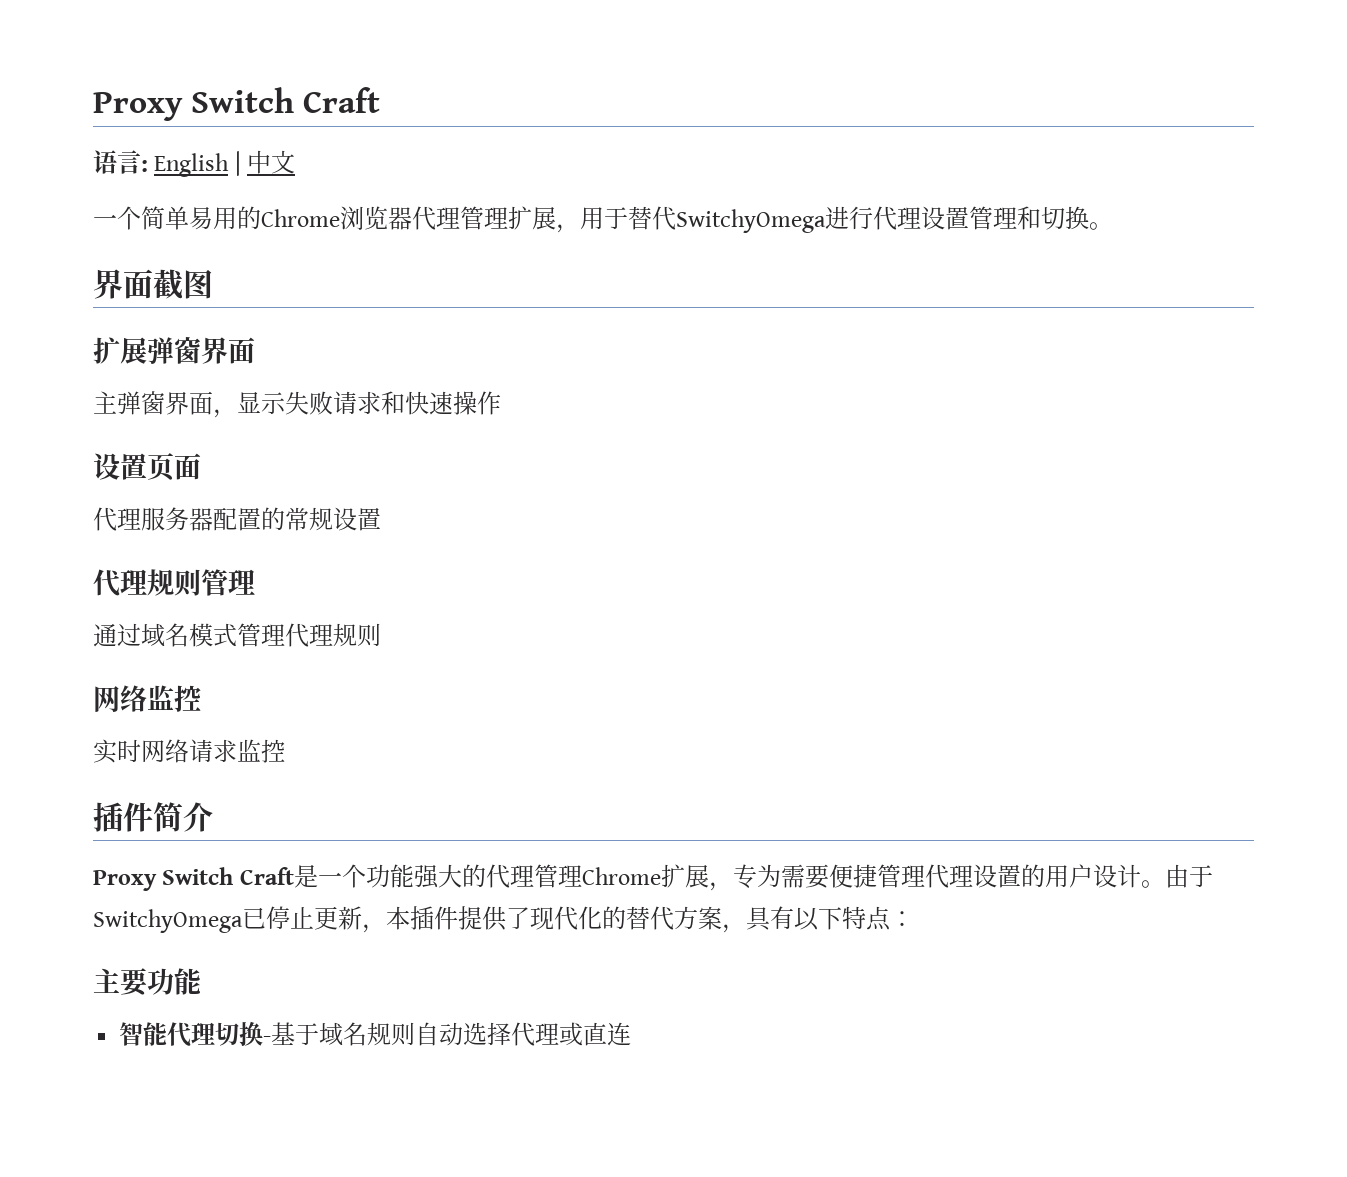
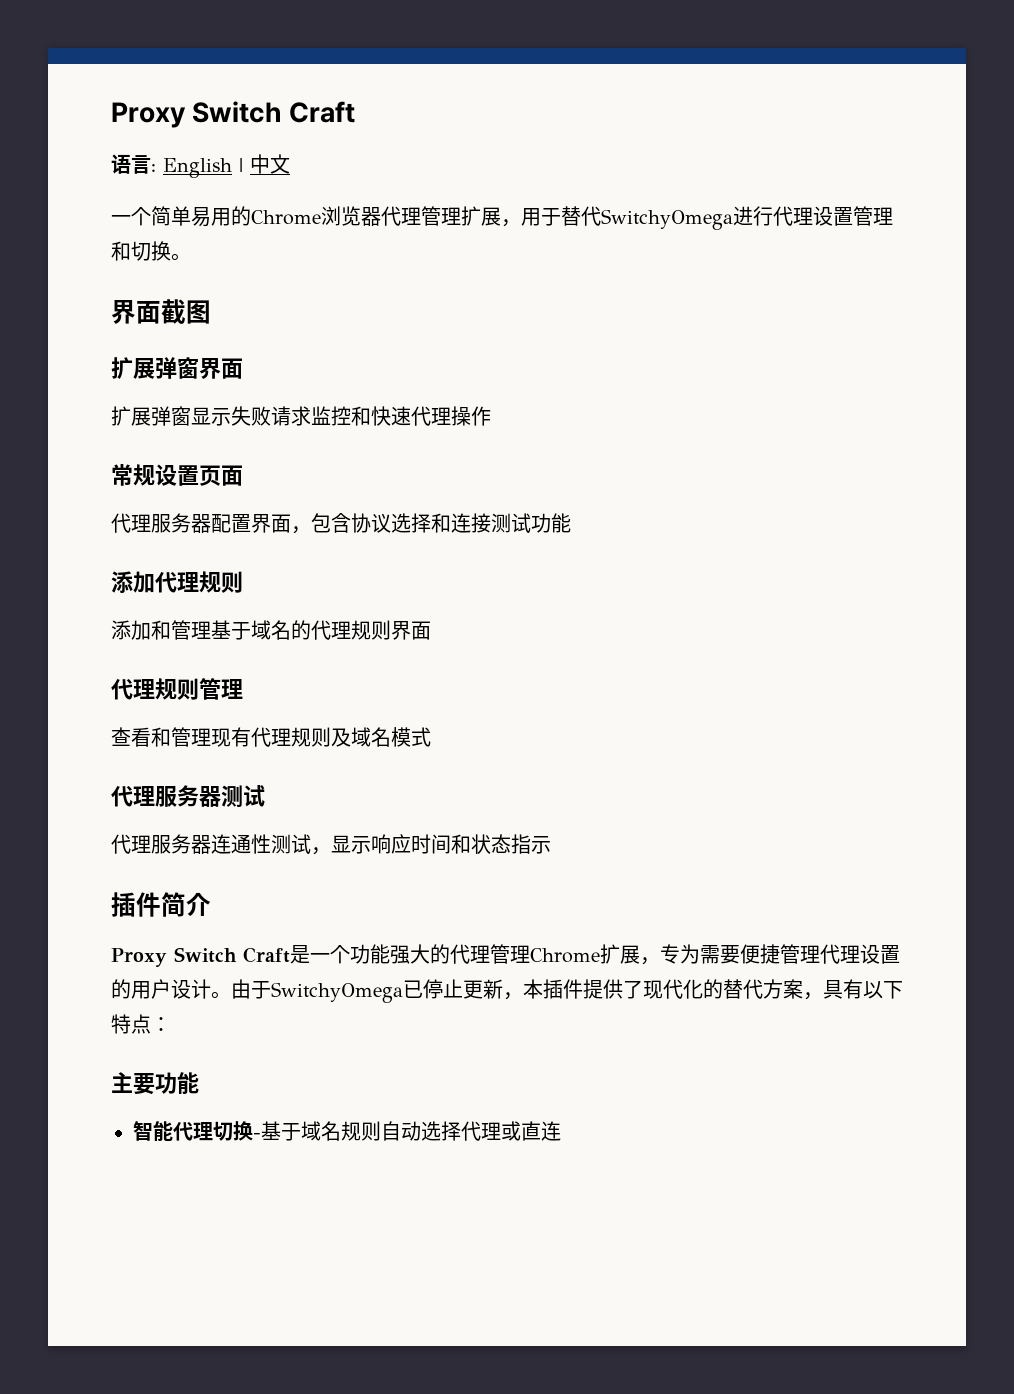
[93,391,453,418] 主弹窗界面，显示失败请求和快速 -> [111,406,451,426] 扩展弹窗显示失败请求监控和快速代理
(501, 403) none -> [111,464,155,486] 常规
[261,507,381,531] [93,569,255,597] [93,623,381,647] [93,685,201,712] [93,739,285,764] 的常规设置 // 代理规则管理 // 通过域名模式管理代理规则 // 网络监控 // 实时网络请求监控 -> [251,513,571,534] [111,571,243,593] [111,620,431,640] [111,678,243,700] [111,727,431,747] [111,785,265,807] [111,834,551,855] 界面，包含协议选择和连接测试功能 // 添加代理规则 // 添加和管理基于域名的代理规则界面 // 代理规则管理 // 查看和管理现有代理规则及域名模式 // 代理服务器测试 // 代理服务器连通性测试，显示响应时间和状态指示

